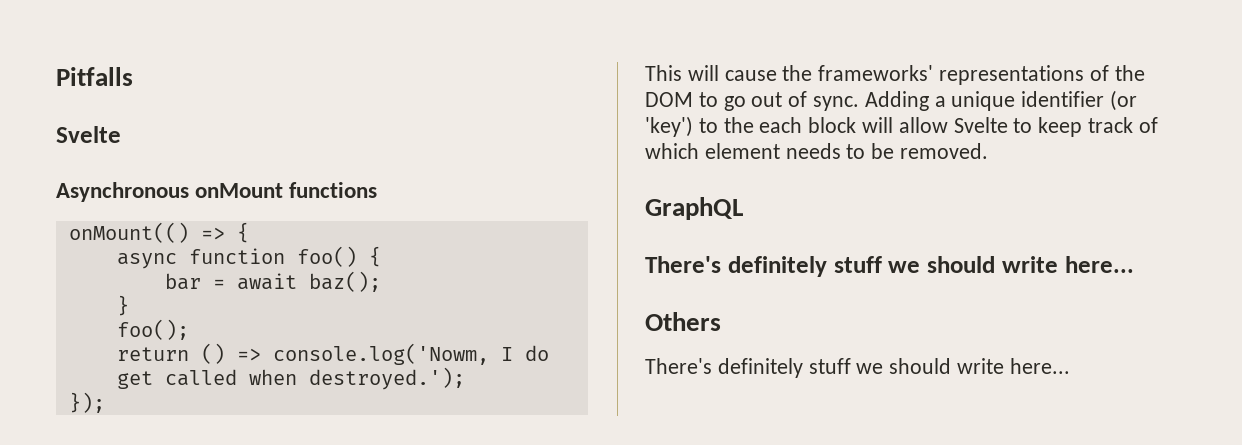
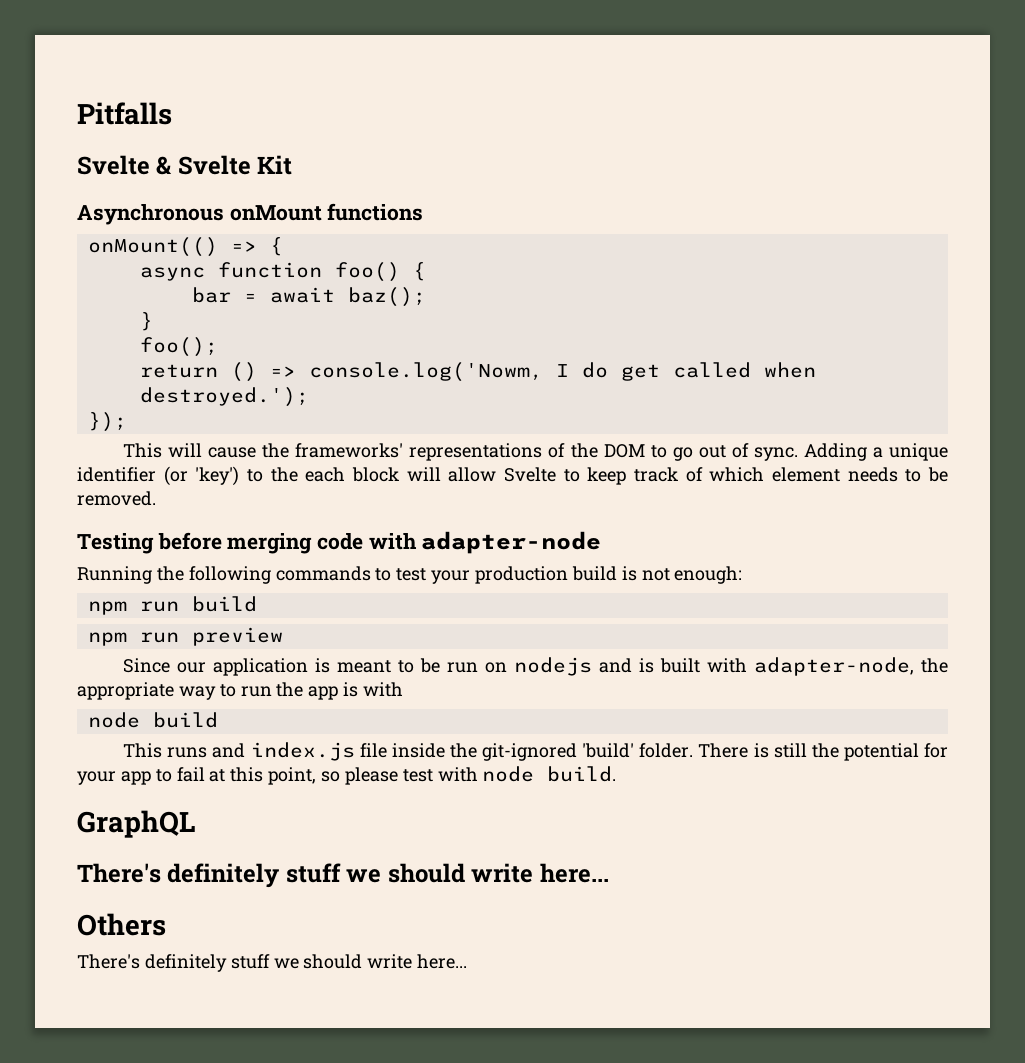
(121, 134) none -> [156,155,293,175] & Svelte Kit
(989, 151) none -> [77,531,602,554] [77,566,743,584] [87,596,257,615] [87,627,283,646] [123,657,948,676] [77,682,404,700] [87,712,218,728] [123,742,948,761] [77,766,617,785] // Testing before merging code with adapter-node // Running the following commands to test your production build is not enough: // npm run build // npm run preview // Since our application is meant to be run on nodejs and is built with adapter-node, the appropriate way to run the app is with // node build // This runs and index.js file inside the git-ignored 'build' folder. There is still the potential for your app to fail at this point, so please test with node build.

